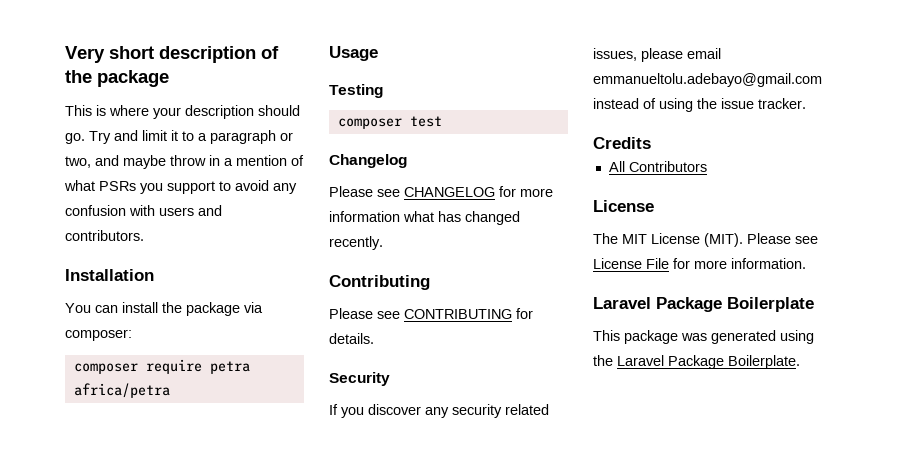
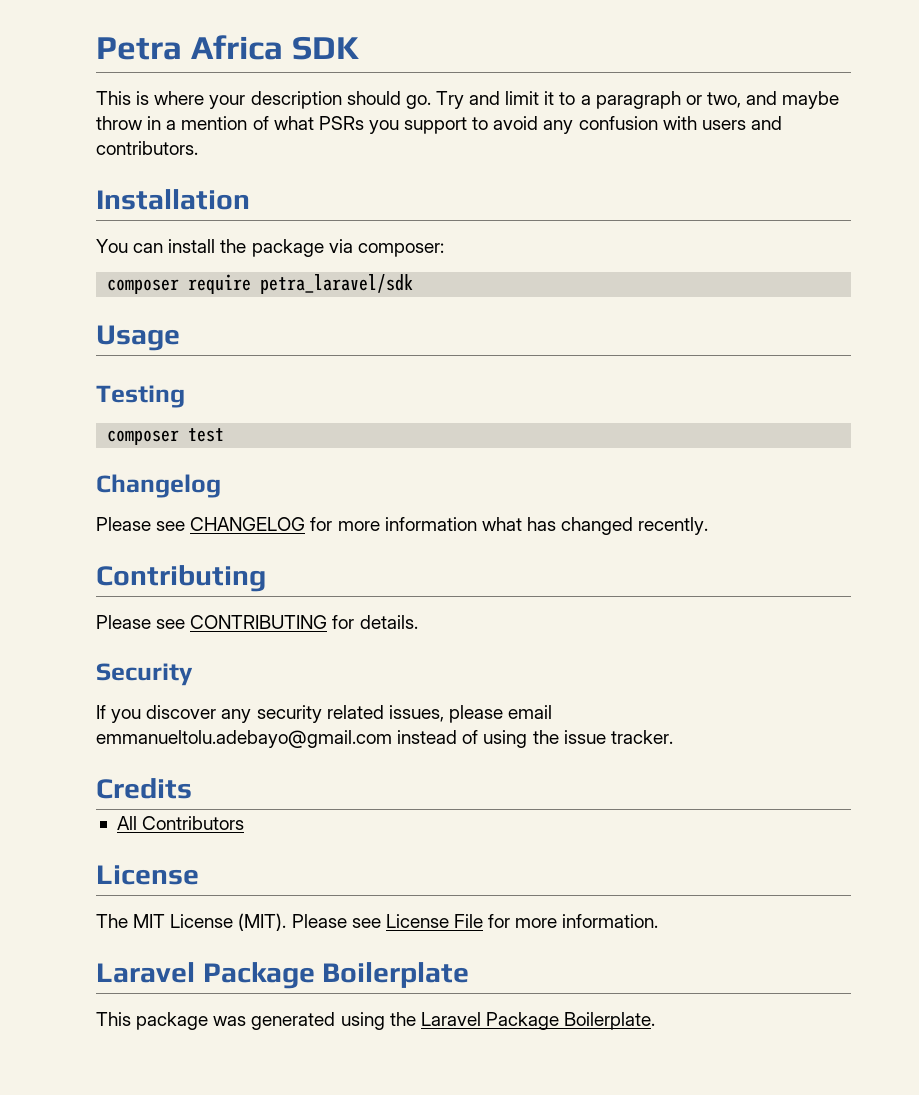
[65,46,279,63] [65,70,169,87] Very short description of the package -> [96,35,360,60] Petra Africa SDK
[209,361,250,374] [73,383,170,398] petra africa/petra -> [260,274,414,294] petra_laravel/sdk

